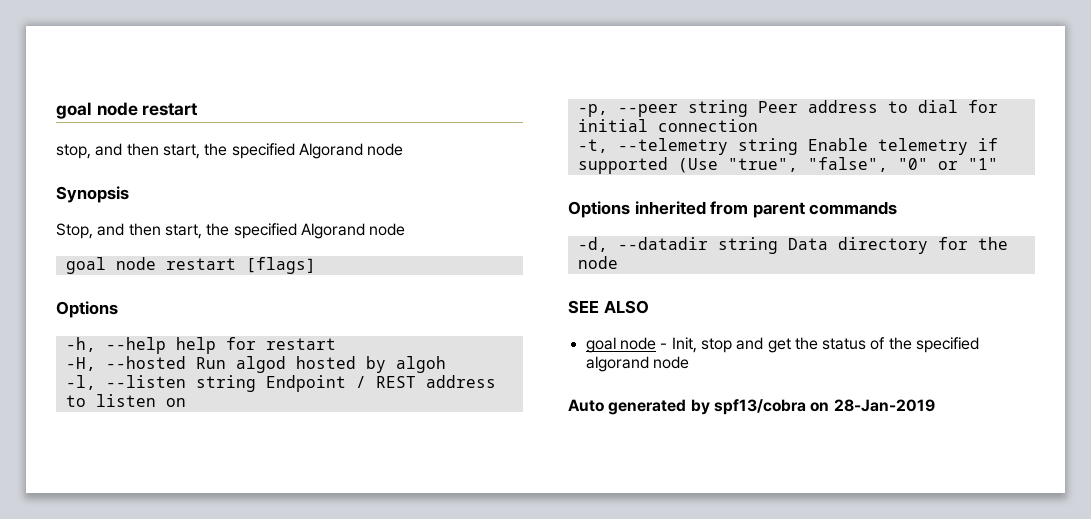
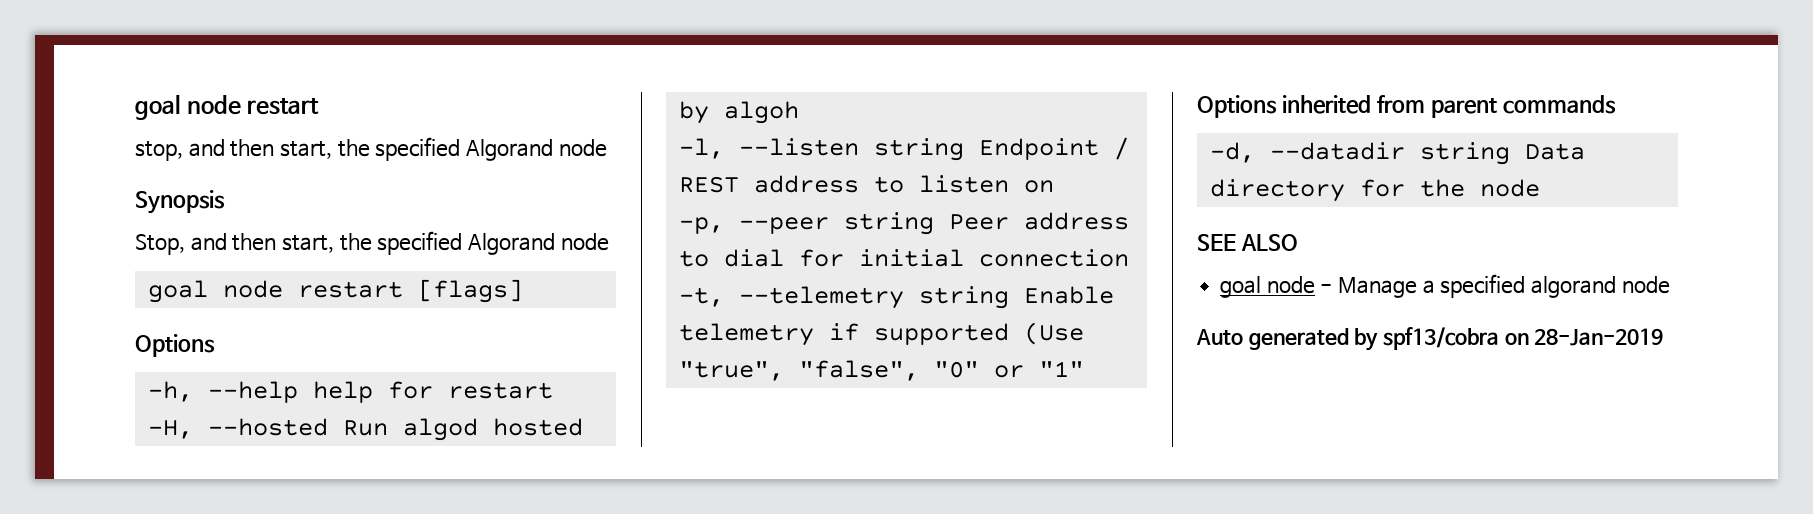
[671,337,912,353] Init, stop and get the status of the -> [1338,277,1435,298] Manage a

